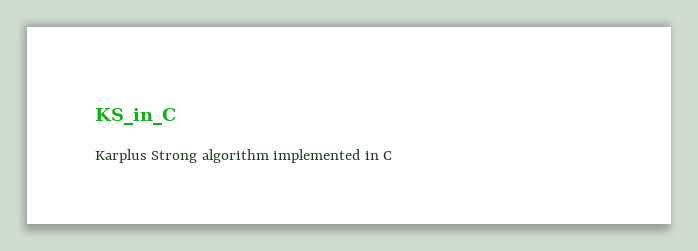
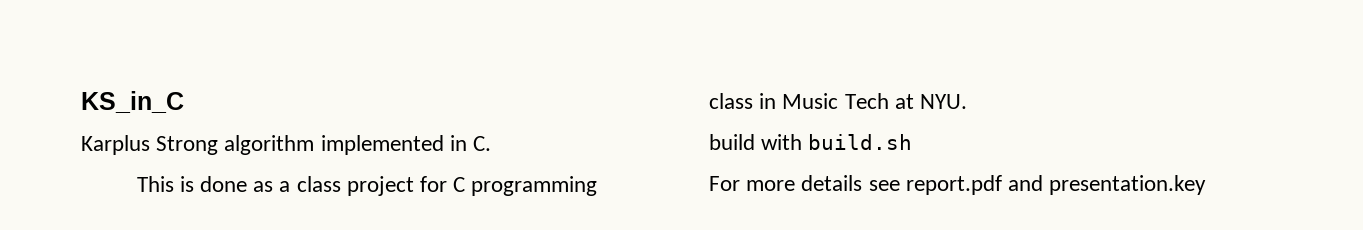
[383,151,393,160] C -> [473,136,492,151] [136,176,598,196] [709,93,968,109] [709,134,913,150] [709,175,1207,195] C. // This is done as a class project for C programming class in Music Tech at NYU. // build with build.sh // For more details see report.pdf and presentation.key

